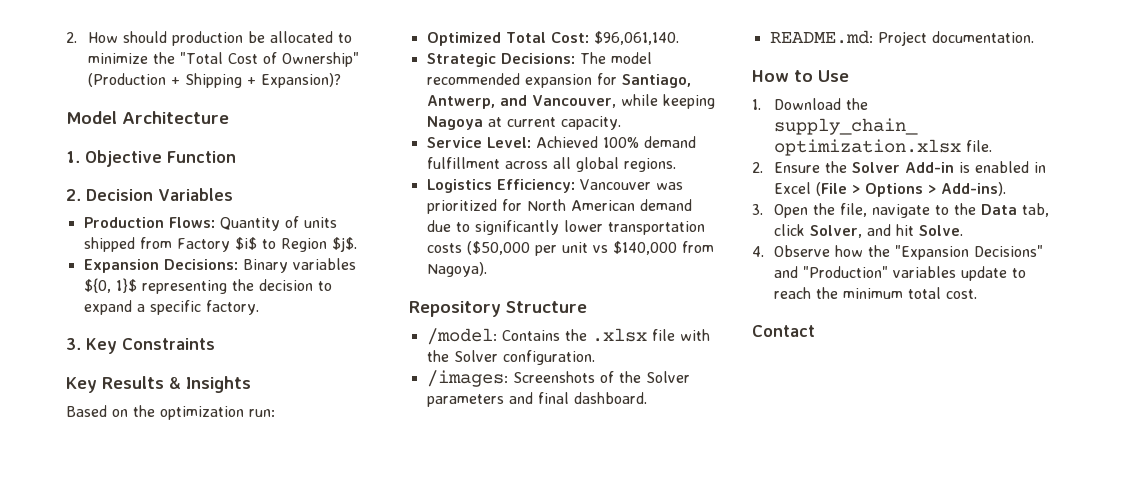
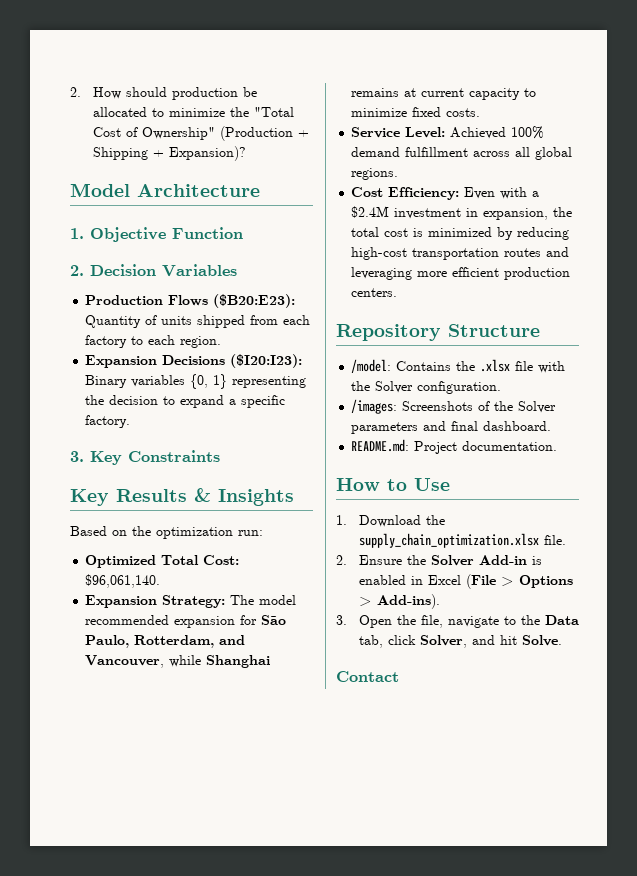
[168,217,215,228] Flows: -> [168,294,296,308] Flows ($B20:E23):
[176,237,357,252] [83,258,356,273] [83,278,137,293] Factory $i$ to Region $j$. // Expansion Decisions: Binary variables ${0, 1}$ -> [283,315,311,325] [85,335,222,348] [85,354,303,368] [85,374,228,389] each factory to each region. // Expansion Decisions ($I20:I23): Binary variables {0, 1}
[426,53,575,67] Strategic Decisions: -> [85,595,226,608] Expansion Strategy:
[621,74,691,88] [426,94,715,109] [426,116,621,130] Santiago, Antwerp, and Vancouver, while keeping Nagoya at current capacity. -> [261,615,287,625] [85,635,246,648] [85,655,271,668] [351,88,537,100] [351,107,481,117] São Paulo, Rotterdam, and Vancouver, while Shanghai remains at current capacity to minimize fixed costs.
[426,179,683,193] [426,199,692,214] [426,220,705,235] [426,241,714,256] [426,262,487,277] Logistics Efficiency: Vancouver was prioritized for North American demand due to significantly lower transportation costs ($50,000 per unit vs $140,000 from Nagoya). -> [351,187,540,200] [351,206,573,220] [351,227,570,240] [351,247,570,260] [351,267,571,280] [351,288,398,297] Cost Efficiency: Even with a $2.4M investment in expansion, the total cost is minimized by reducing high-cost transportation routes and leveraging more efficient production centers.
[752,245,1044,260] [774,266,1027,281] [774,287,978,299] // 4. Observe how the "Expansion Decisions" and "Production" variables update to reach the minimum total cost. -> (562, 640) none

